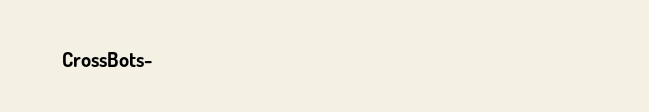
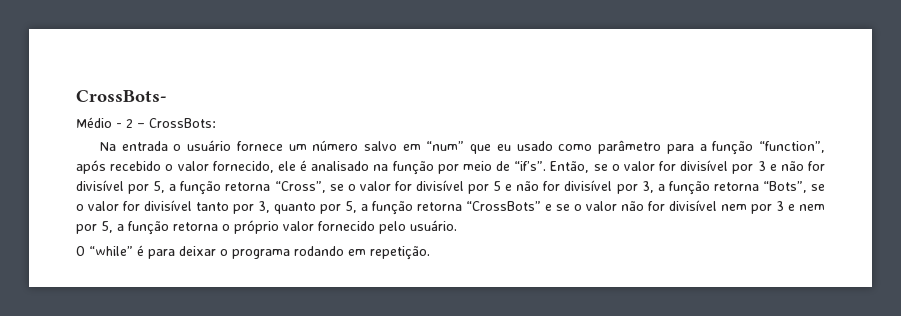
(152, 59) none -> [76,117,216,128] [99,140,826,155] [76,160,825,175] [76,180,826,195] [76,200,825,215] [76,220,457,235] [76,245,430,260] // Médio - 2 – CrossBots: // Na entrada o usuário fornece um número salvo em “num” que eu usado como parâmetro para a função “function”, após recebido o valor fornecido, ele é analisado na função por meio de “if’s”. Então, se o valor for divisível por 3 e não for divisível por 5, a função retorna “Cross”, se o valor for divisível por 5 e não for divisível por 3, a função retorna “Bots”, se o valor for divisível tanto por 3, quanto por 5, a função retorna “CrossBots” e se o valor não for divisível nem por 3 e nem por 5, a função retorna o próprio valor fornecido pelo usuário. // O “while” é para deixar o programa rodando em repetição.

